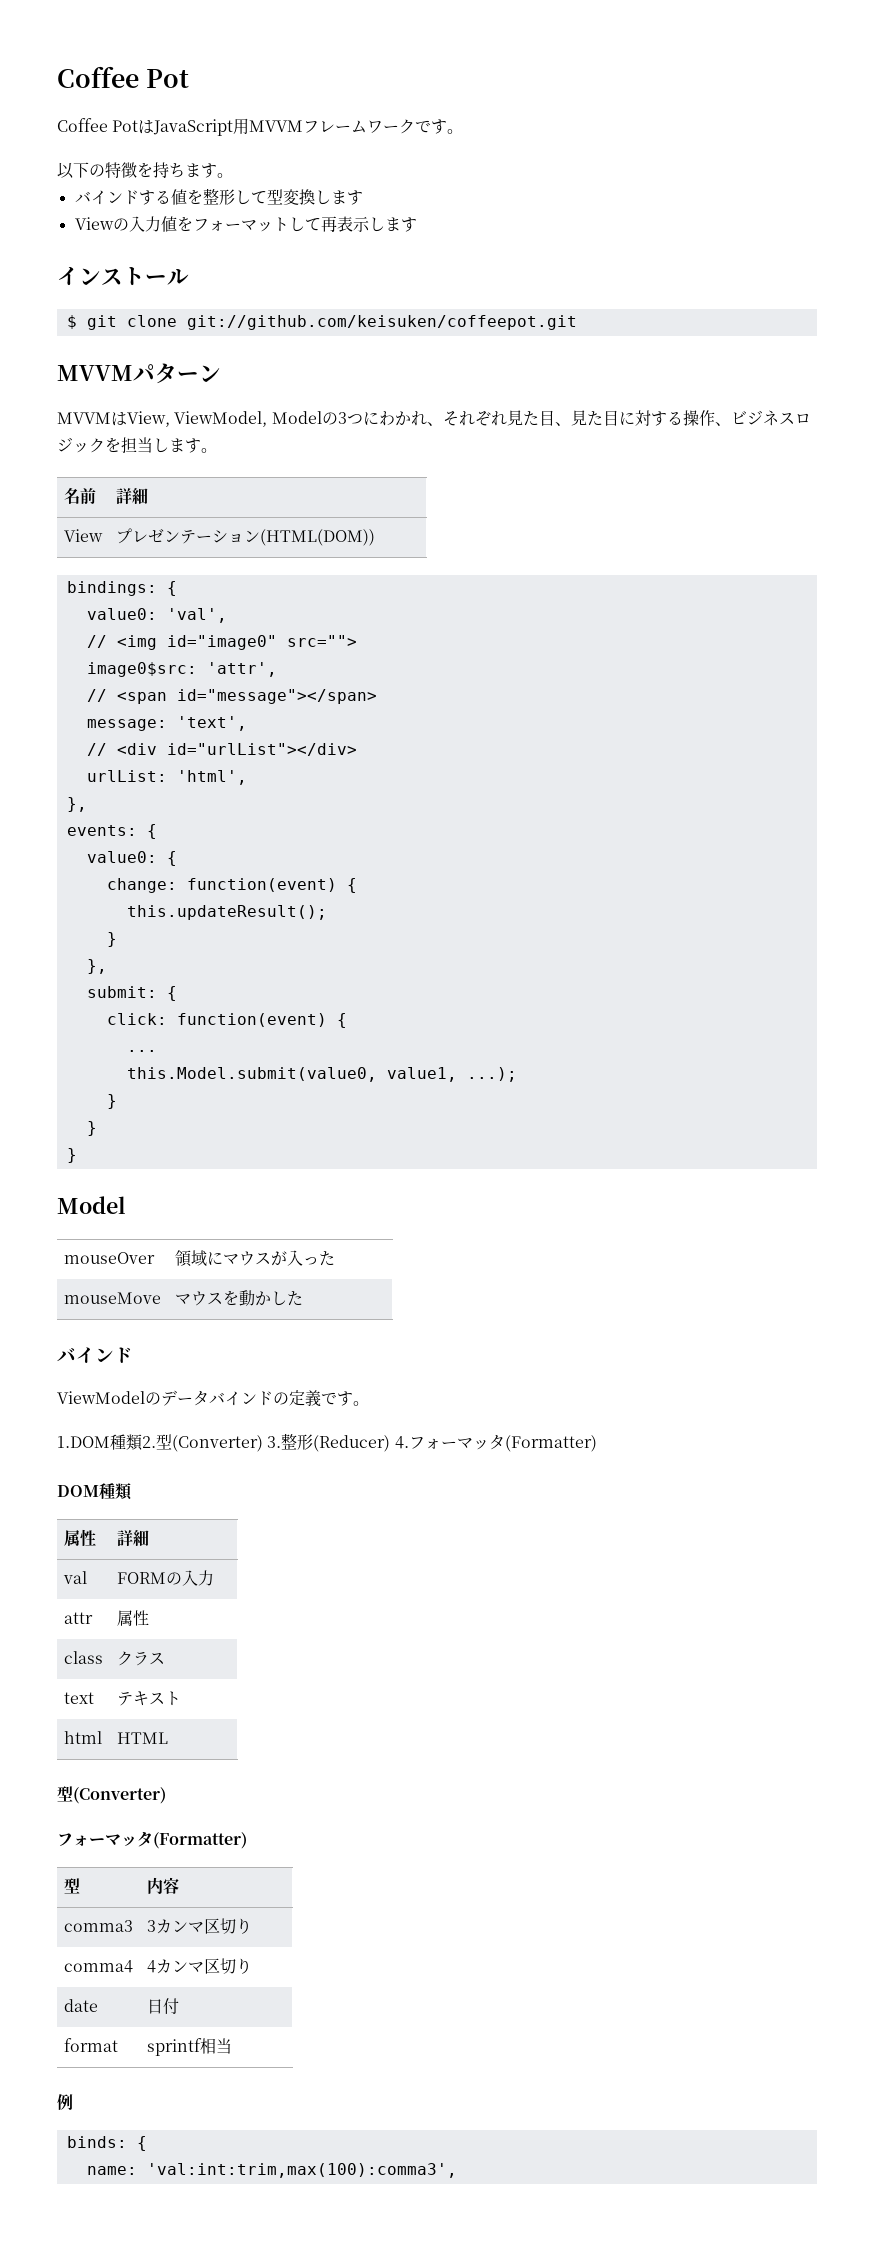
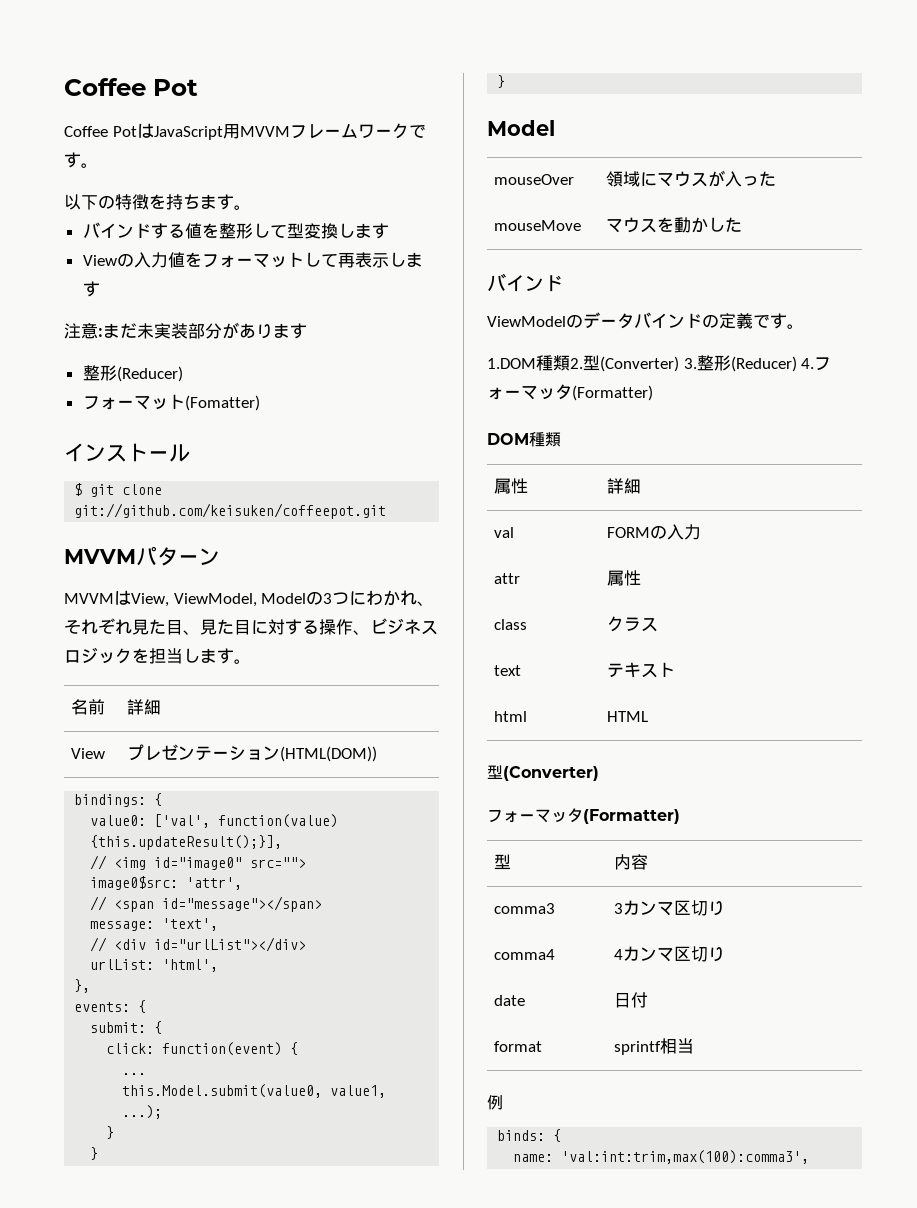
(417, 224) none -> [64,322,307,339] [82,365,183,382] [82,394,260,411] // 注意:まだ未実装部分があります // 整形(Reducer) // フォーマット(Fomatter)
[166,608,227,623] 'val', -> [154,814,339,828] [90,835,283,850] ['val', function(value) {this.updateResult();}],
[86,851,177,866] [106,878,357,893] [126,905,327,920] [106,932,117,947] [86,959,107,974] // value0: { // change: function(event) { // this.updateResult(); // } // }, -> (147, 1006) none

